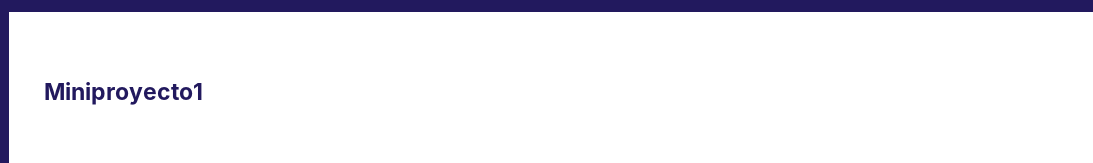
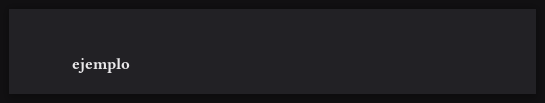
[44,82,203,105] Miniproyecto1 -> [72,58,130,73] ejemplo

